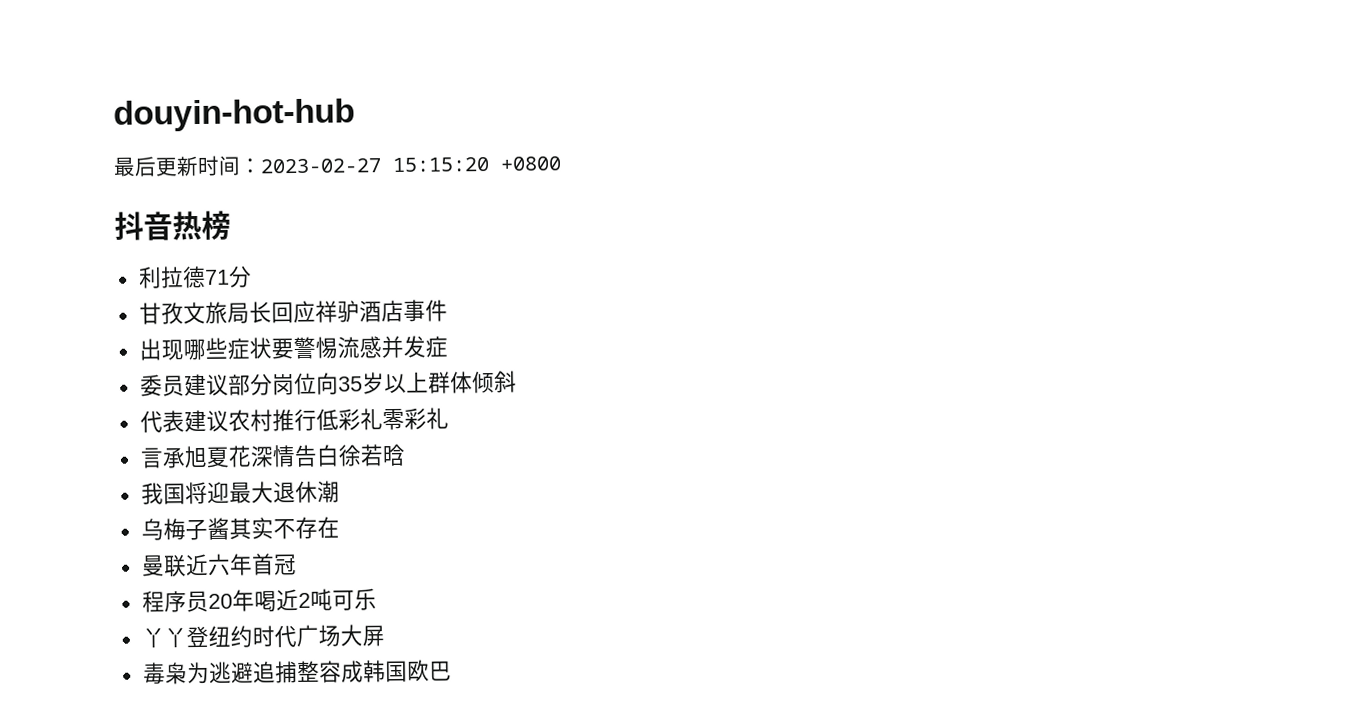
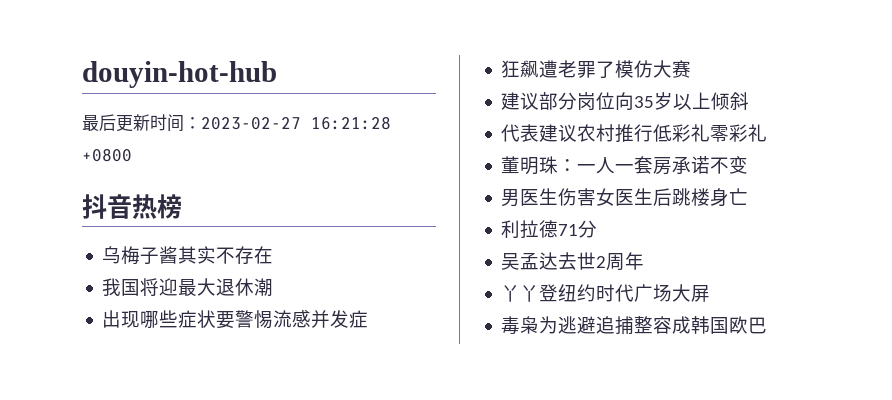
[392,156,490,172] 15:15:20 -> [311,116,391,130] 16:21:28
[137,265,252,289] [138,299,448,325] 利拉德71分 // 甘孜文旅局长回应祥驴酒店事件 -> [102,246,274,265] [102,278,274,297] 乌梅子酱其实不存在 // 我国将迎最大退休潮
[139,374,185,397] 委员 -> [501,60,692,78] 狂飙遭老罪了模仿大赛 //
[427,371,473,394] 群体 -> (712, 100) none
[139,443,406,469] [140,480,340,505] [140,516,340,541] [140,553,297,578] [141,588,377,613] 言承旭夏花深情告白徐若晗 // 我国将迎最大退休潮 // 乌梅子酱其实不存在 // 曼联近六年首冠 // 程序员20年喝近2吨可乐 -> [501,156,749,175] [501,188,749,207] [501,220,598,239] [501,252,645,271] 董明珠：一人一套房承诺不变 // 男医生伤害女医生后跳楼身亡 // 利拉德71分 // 吴孟达去世2周年

